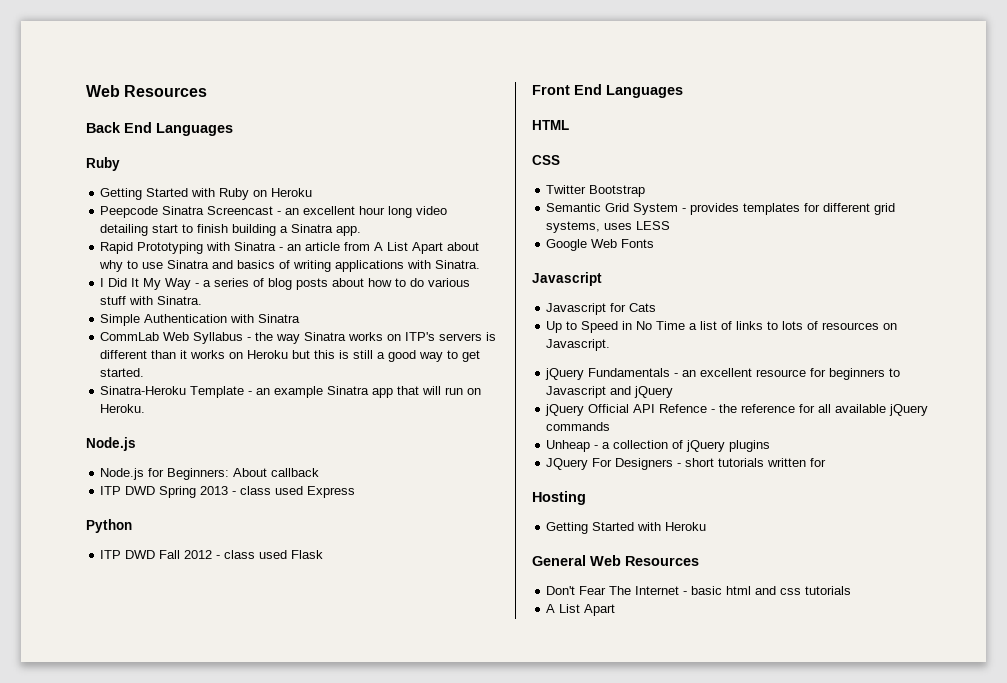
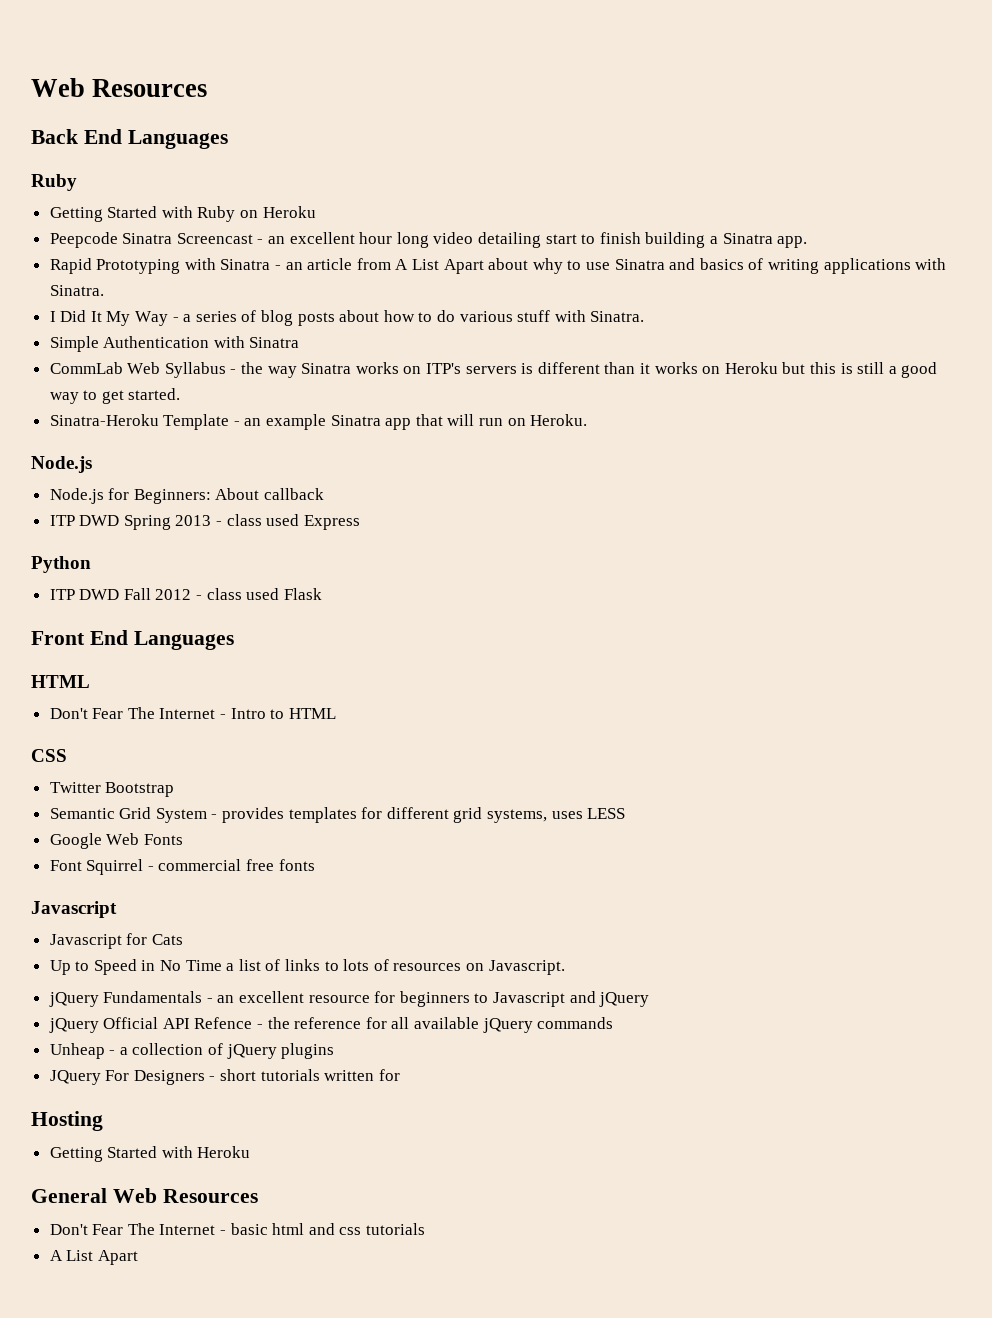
(569, 125) none -> [49,707,336,719] // Don't Fear The Internet - Intro to HTML
(655, 243) none -> [49,859,315,875] // Font Squirrel - commercial free fonts

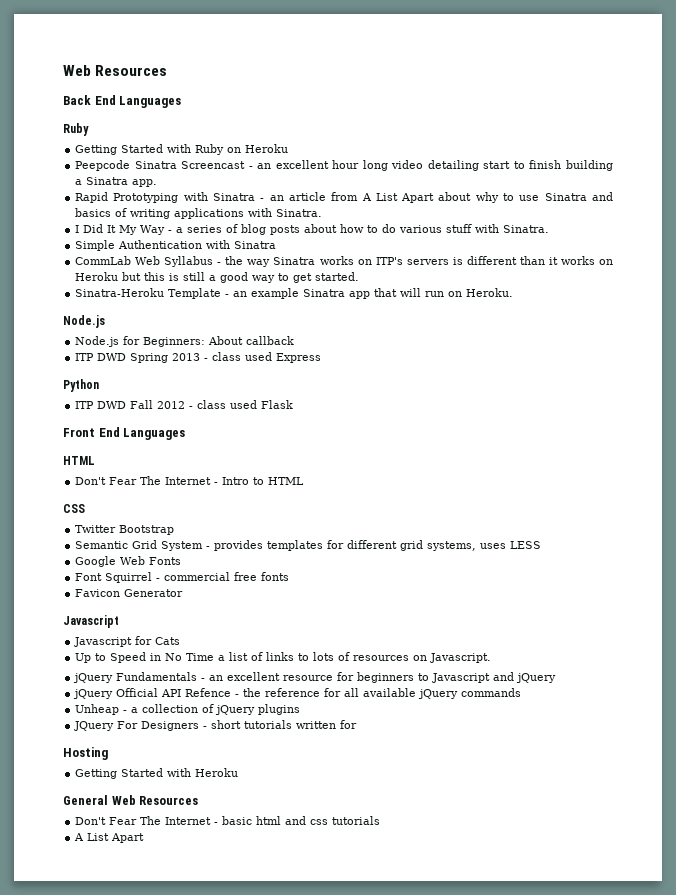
(315, 865) none -> [75,589,184,597] // Favicon Generator

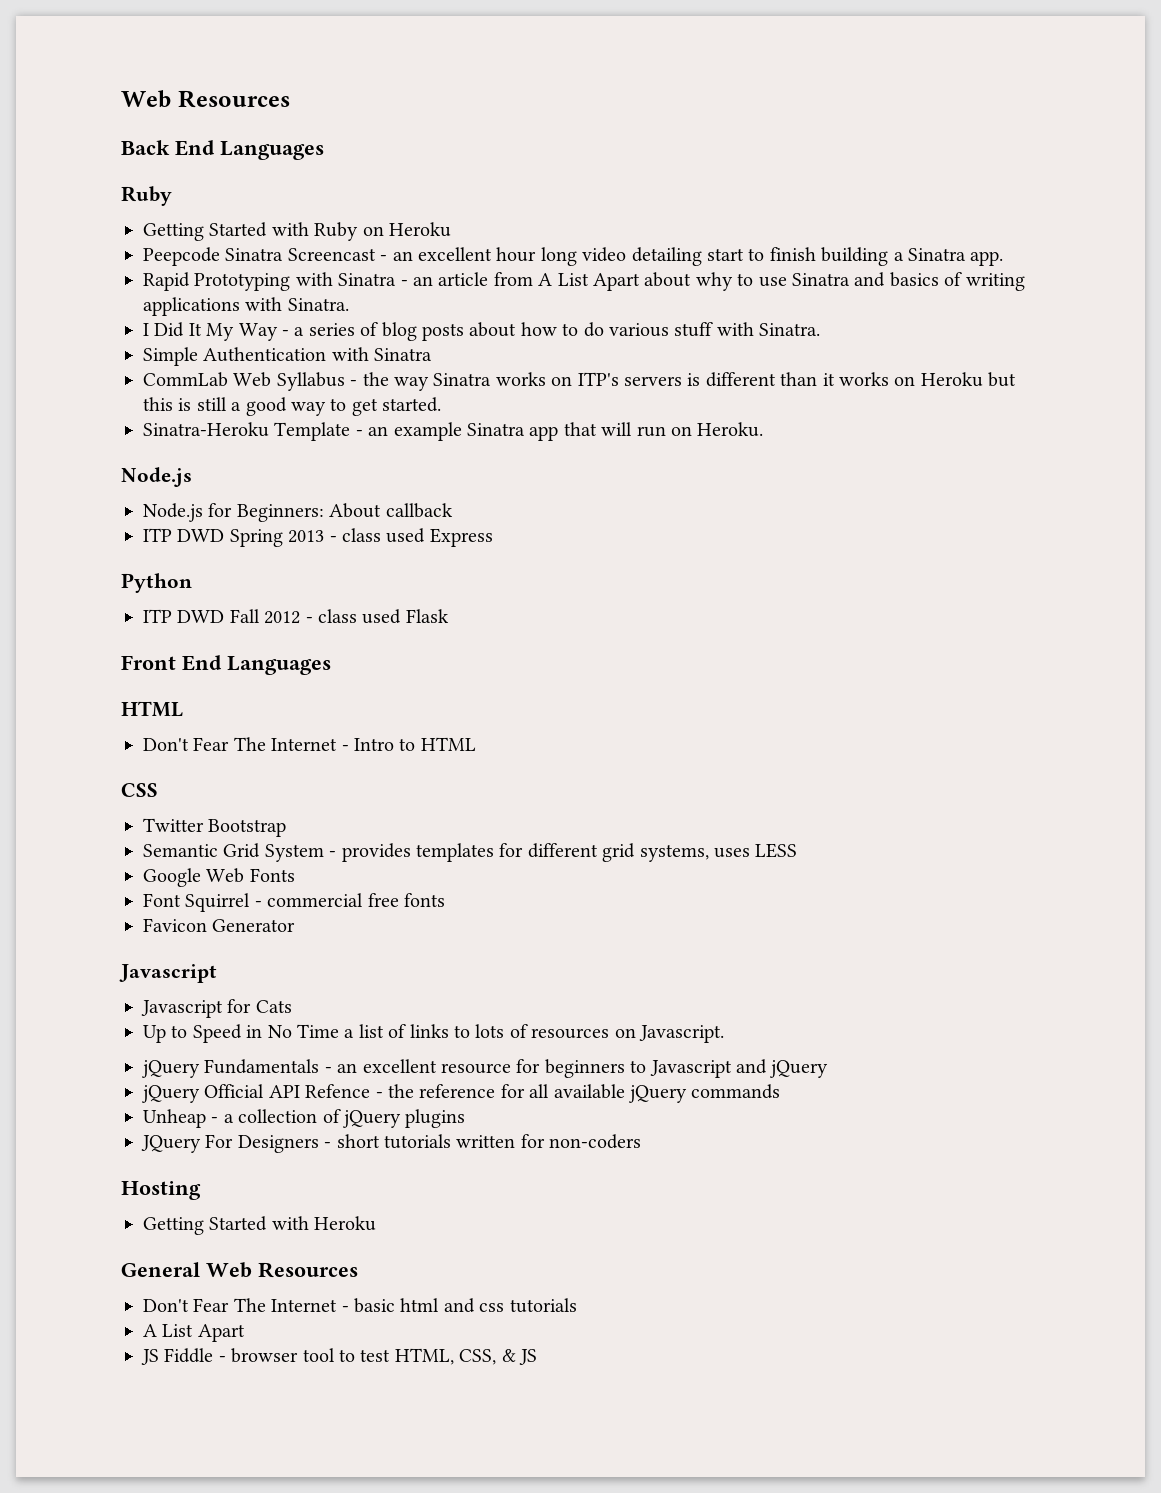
(358, 724) none -> [549,1134,642,1149] non-coders
(145, 838) none -> [141,1348,537,1365] // JS Fiddle - browser tool to test HTML, CSS, & JS

